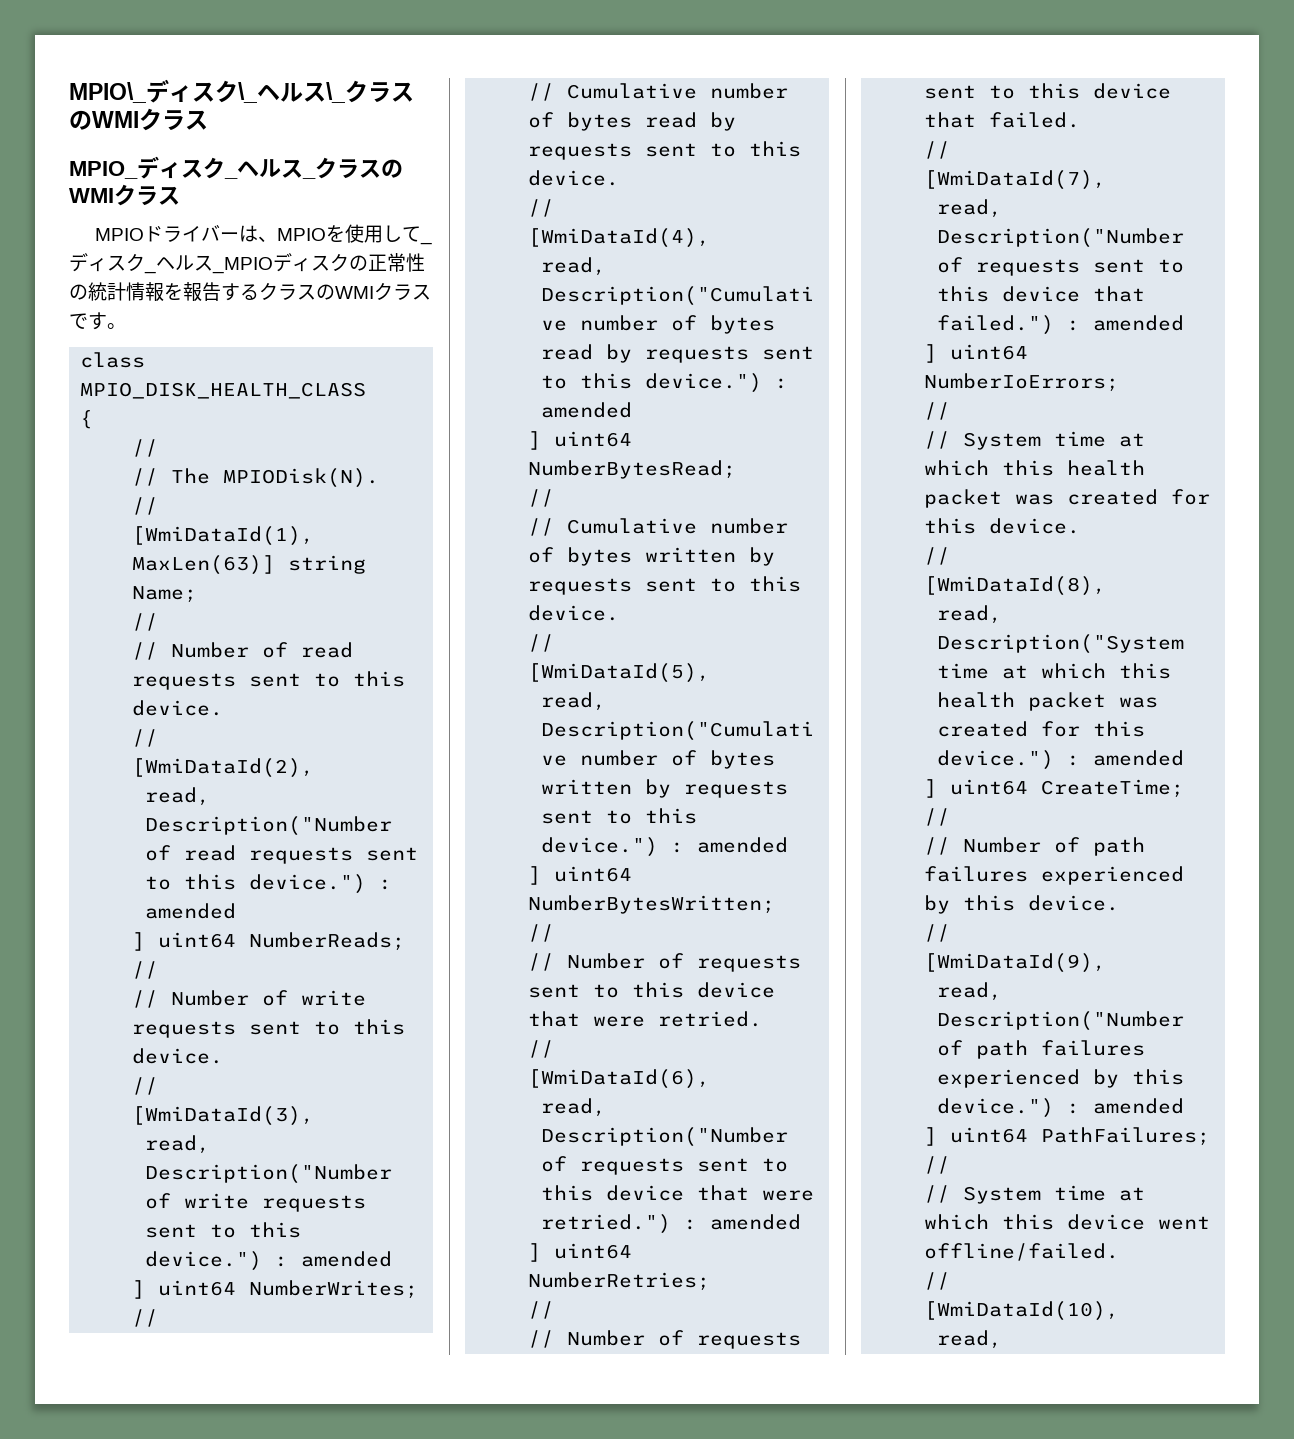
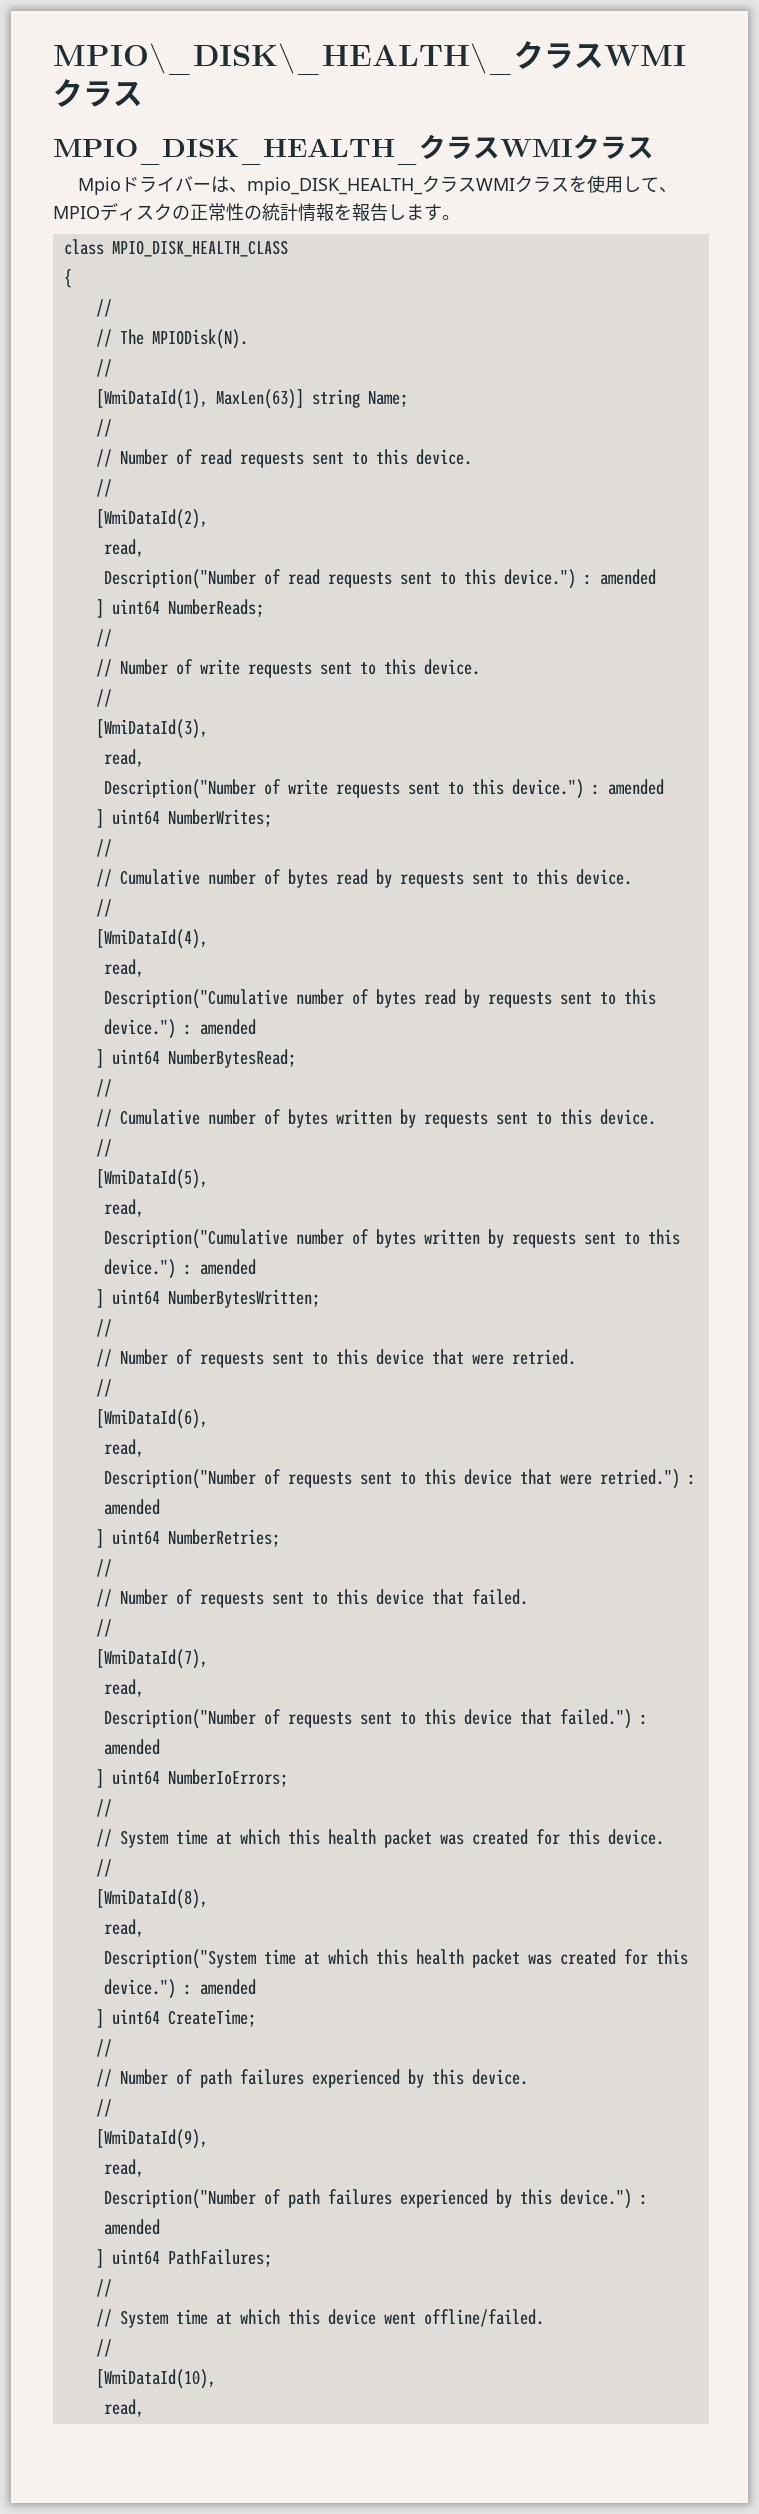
[69,79,414,103] [69,108,208,131] [69,156,403,179] [69,184,180,206] [95,228,145,241] MPIO\_ディスク\_ヘルス\_クラスのWMIクラス // MPIO_ディスク_ヘルス_クラスのWMIクラス // MPIO -> [53,41,686,75] [53,79,143,107] [53,134,654,165] [77,177,121,195] MPIO\_DISK\_HEALTH\_クラスWMIクラス // MPIO_DISK_HEALTH_クラスWMIクラス // Mpio
[277,224,433,245] [69,253,156,274] [156,255,273,274] MPIOを使用して_ディスク_ヘルス_MPIO -> [246,175,677,195] [53,206,100,219] mpio_DISK_HEALTH_クラスWMIクラスを使用して、MPIO
[221,282,431,301] [69,313,88,329] するクラスのWMIクラスで -> [388,204,424,220] しま

